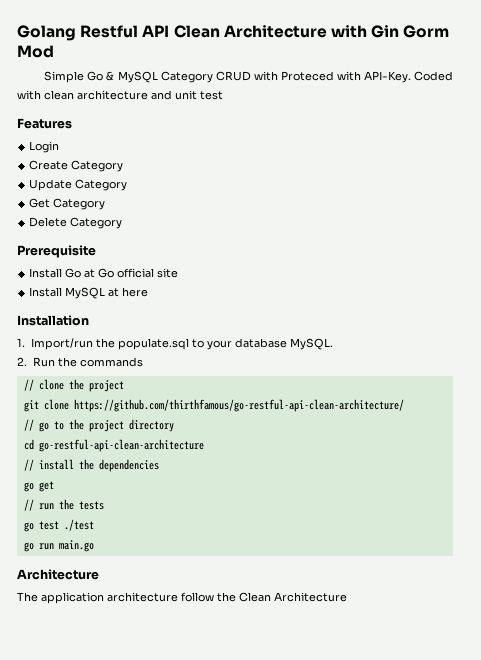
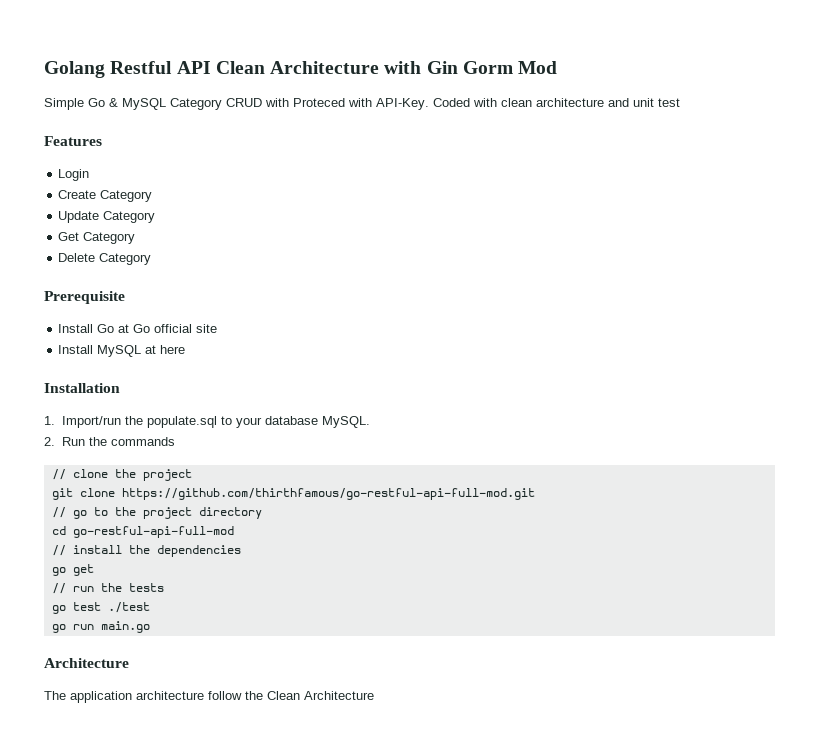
[73,399,404,412] https://github.com/thirthfamous/go-restful-api-clean-architecture/ -> [121,488,535,500] https://github.com/thirthfamous/go-restful-api-full-mod.git
[38,439,204,452] go-restful-api-clean-architecture -> [72,526,234,538] go-restful-api-full-mod

